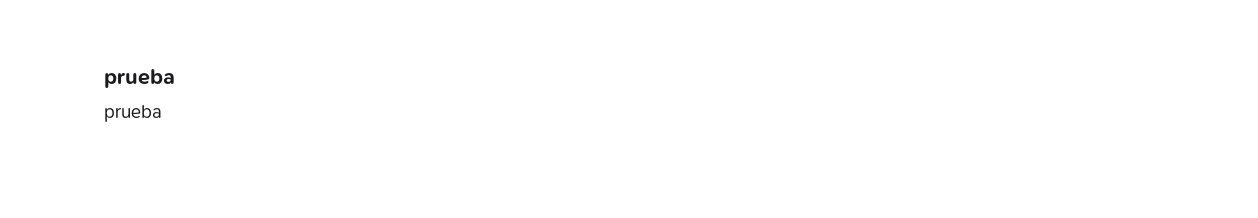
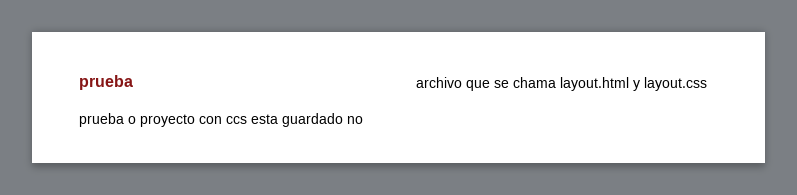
(162, 113) none -> [128,113,363,127] [416,77,707,91] o proyecto con ccs esta guardado no archivo que se chama layout.html y layout.css

